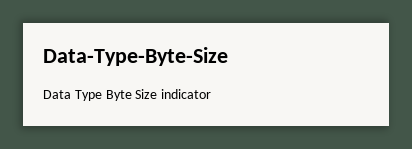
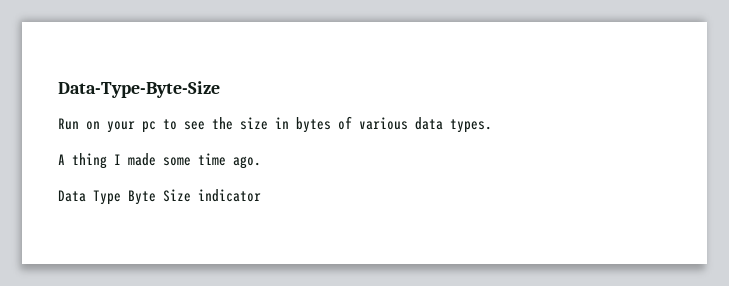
(228, 56) none -> [58,116,492,133] [58,153,261,169] // Run on your pc to see the size in bytes of various data types. // A thing I made some time ago.

